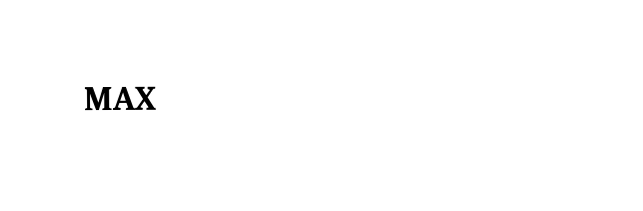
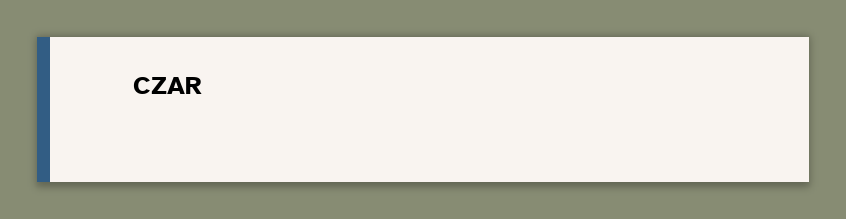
[83,86,157,111] MAX -> [133,77,202,94] CZAR

